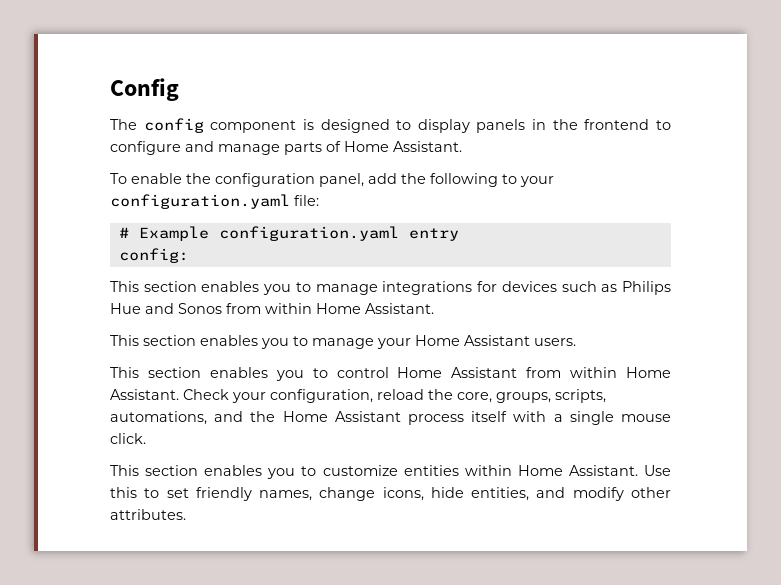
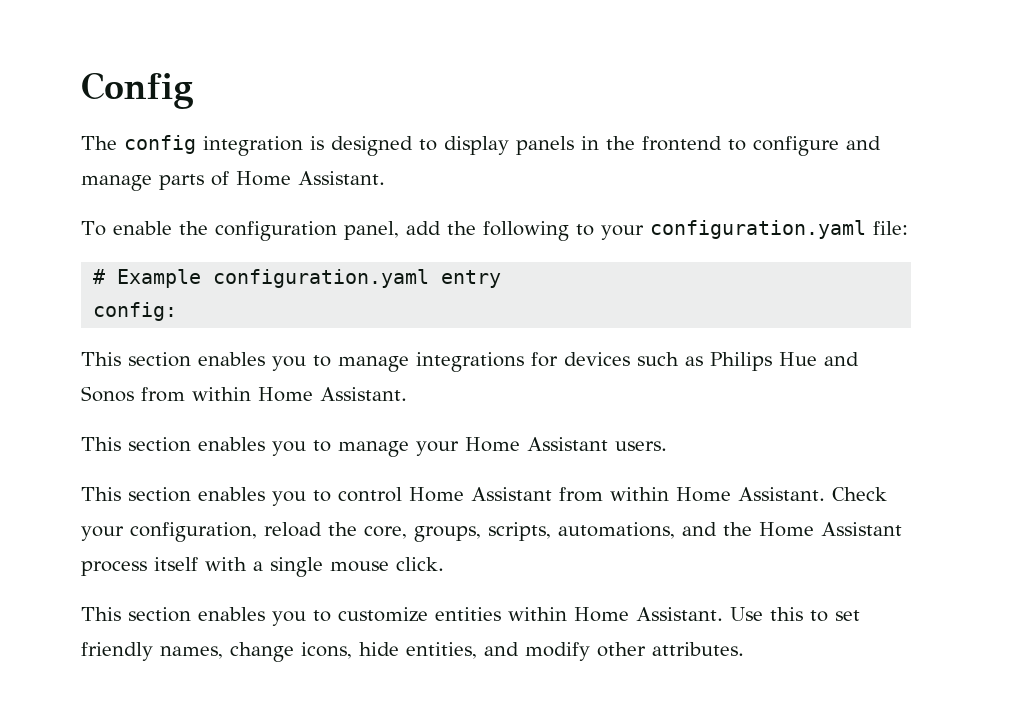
[210,120,297,133] component -> [203,136,303,156] integration

